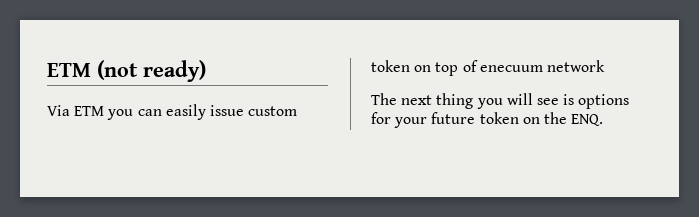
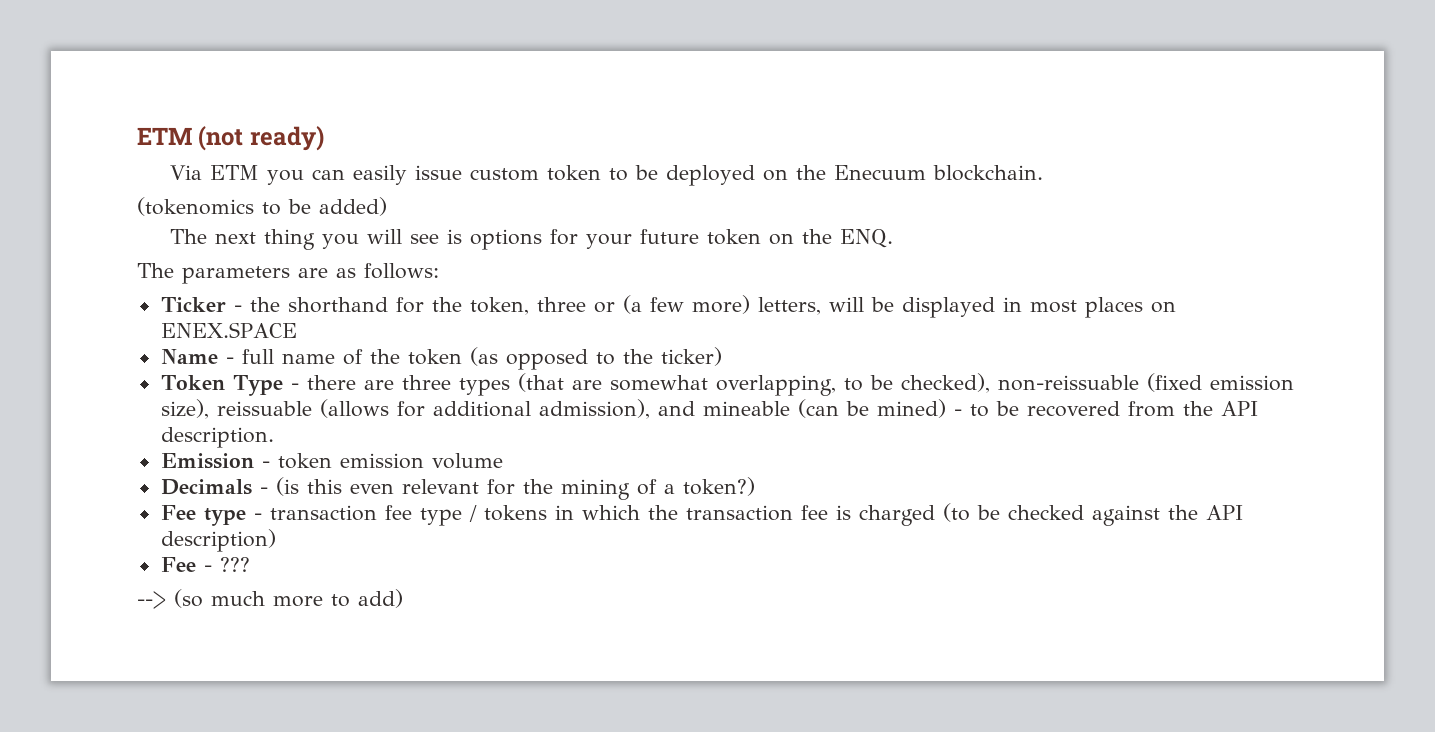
[414,60,605,76] on top of enecuum network -> [609,165,1044,186] [137,197,387,216] to be deployed on the Enecuum blockchain. // (tokenomics to be added)
(604, 120) none -> [137,263,439,284] [160,295,1176,318] [160,322,297,338] [160,347,722,370] [160,373,1294,396] [160,399,1258,419] [160,427,274,448] [160,453,503,469] [160,477,755,500] [160,503,1243,526] [160,529,276,552] [160,557,250,572] [137,589,403,609] // The parameters are as follows: // Ticker - the shorthand for the token, three or (a few more) letters, will be displayed in most places on ENEX.SPACE // Name - full name of the token (as opposed to the ticker) // Token Type - there are three types (that are somewhat overlapping, to be checked), non-reissuable (fixed emission size), reissuable (allows for additional admission), and mineable (can be mined) - to be recovered from the API description. // Emission - token emission volume // Decimals - (is this even relevant for the mining of a token?) // Fee type - transaction fee type / tokens in which the transaction fee is charged (to be checked against the API description) // Fee - ??? // --> (so much more to add)

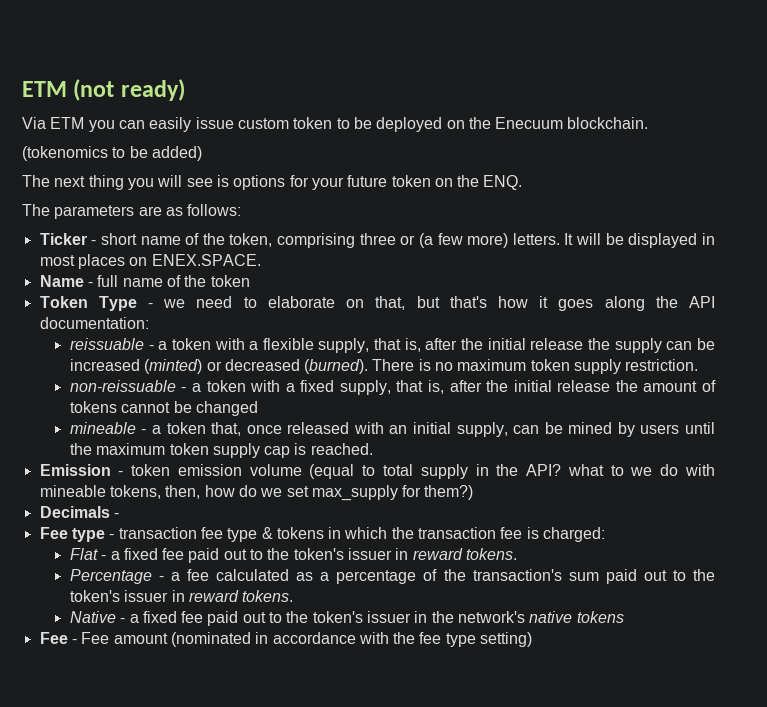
[249,297,424,313] the shorthand for -> [100,233,200,245] short name of
(529, 306) none -> [277,233,356,248] comprising
[757,297,821,315] letters, -> [512,233,574,245] letters. It
[160,322,297,338] ENEX.SPACE -> [151,254,261,266] ENEX.SPACE.
[469,347,722,370] [160,373,1294,396] [160,399,1258,419] [160,427,274,448] (as opposed to the ticker) // Token Type - there are three types (that are somewhat overlapping, to be checked), non-reissuable (fixed emission size), reissuable (allows for additional admission), and mineable (can be mined) - to be recovered from the API description. -> [39,296,715,311] [39,317,149,329] [69,338,715,353] [69,359,699,374] [69,380,716,395] [69,401,258,416] [69,422,716,437] [69,443,373,458] // Token Type - we need to elaborate on that, but that's how it goes along the API documentation: // reissuable - a token with a flexible supply, that is, after the initial release the supply can be increased (minted) or decreased (burned). There is no maximum token supply restriction. // non-reissuable - a token with a fixed supply, that is, after the initial release the amount of tokens cannot be changed // mineable - a token that, once released with an initial supply, can be mined by users until the maximum token supply cap is reached.
[160,477,755,500] // Decimals - (is this even relevant for the mining of a token?) -> [309,464,715,479] [39,485,474,501] [39,506,119,518] (equal to total supply in the API? what to we do with mineable tokens, then, how do we set max_supply for them?) // Decimals -
[468,505,477,522] / -> [261,527,273,539] &
[858,503,1243,526] [160,529,276,552] [160,557,250,572] [137,589,403,609] charged (to be checked against the API description) // Fee - ??? // --> (so much more to add) -> [543,527,606,542] [69,548,518,563] [69,569,716,584] [69,590,294,602] [69,611,624,626] [39,632,533,647] charged: // Flat - a fixed fee paid out to the token's issuer in reward tokens. // Percentage - a fee calculated as a percentage of the transaction's sum paid out to the token's issuer in reward tokens. // Native - a fixed fee paid out to the token's issuer in the network's native tokens // Fee - Fee amount (nominated in accordance with the fee type setting)

